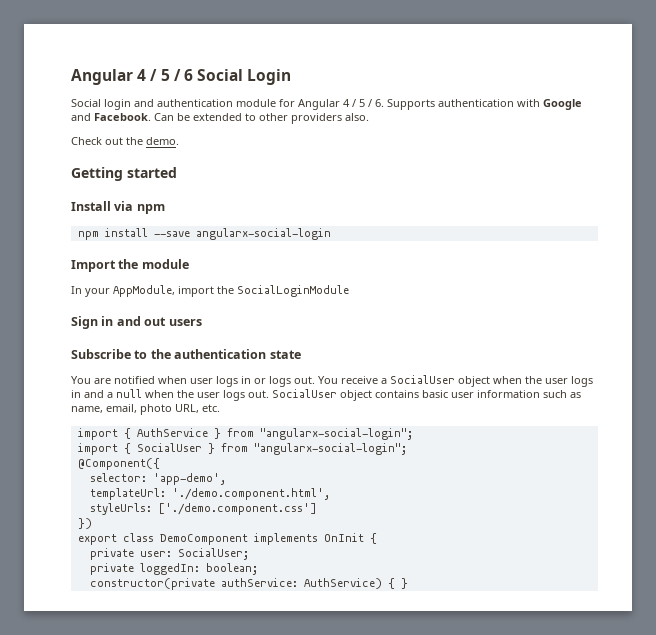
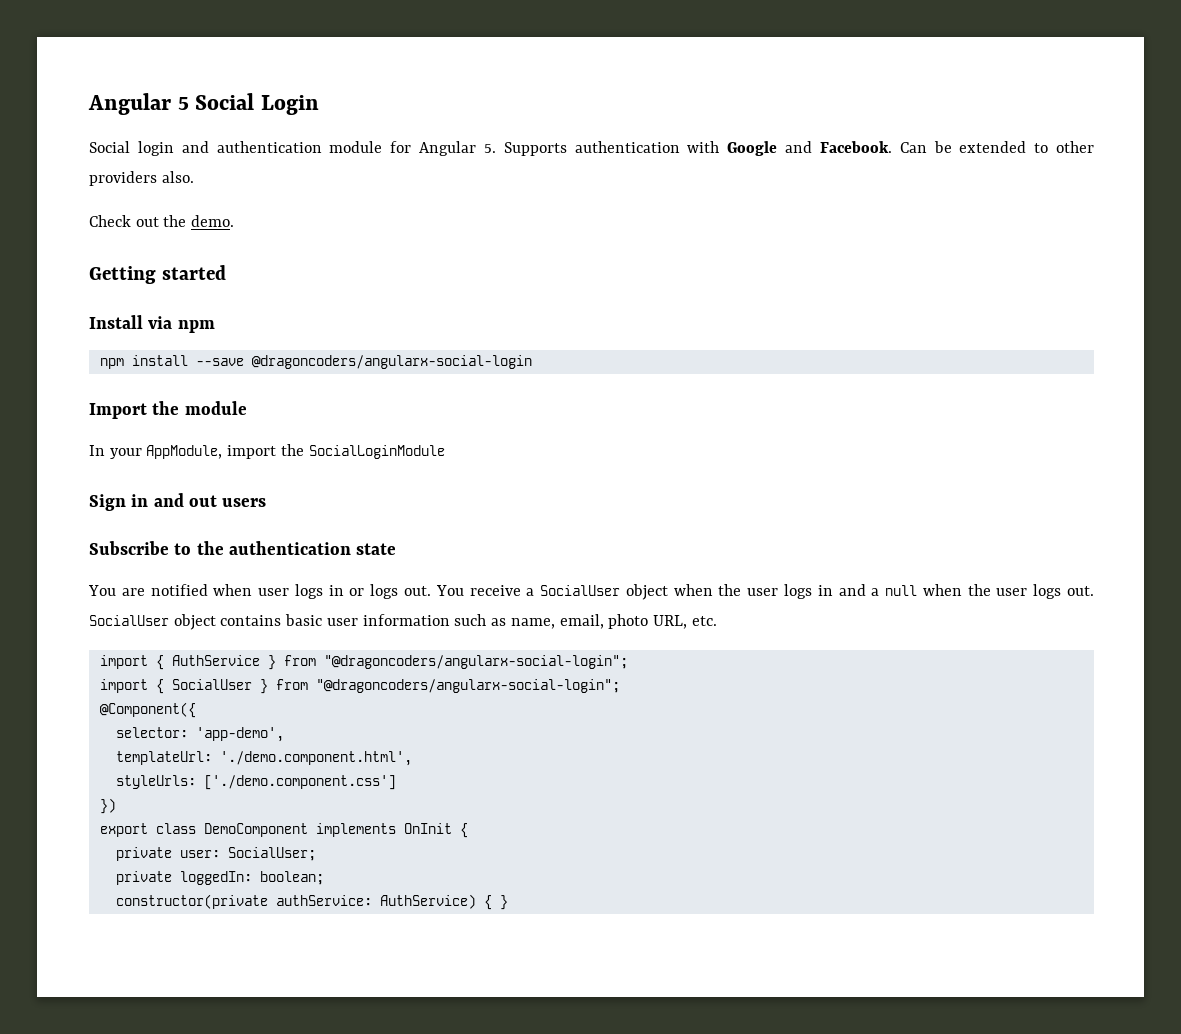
[71,69,193,85] Angular 4 / 5 / 6 -> [88,93,189,115] Angular 5
[343,99,384,107] 4 / 5 / 6. -> [483,144,496,153] 5.
[195,228,331,240] angularx-social-login -> [251,355,532,369] @dragoncoders/angularx-social-login
[259,428,413,440] "angularx-social-login"; -> [323,655,628,669] "@dragoncoders/angularx-social-login";
[253,443,407,455] "angularx-social-login"; -> [315,679,620,693] "@dragoncoders/angularx-social-login";

